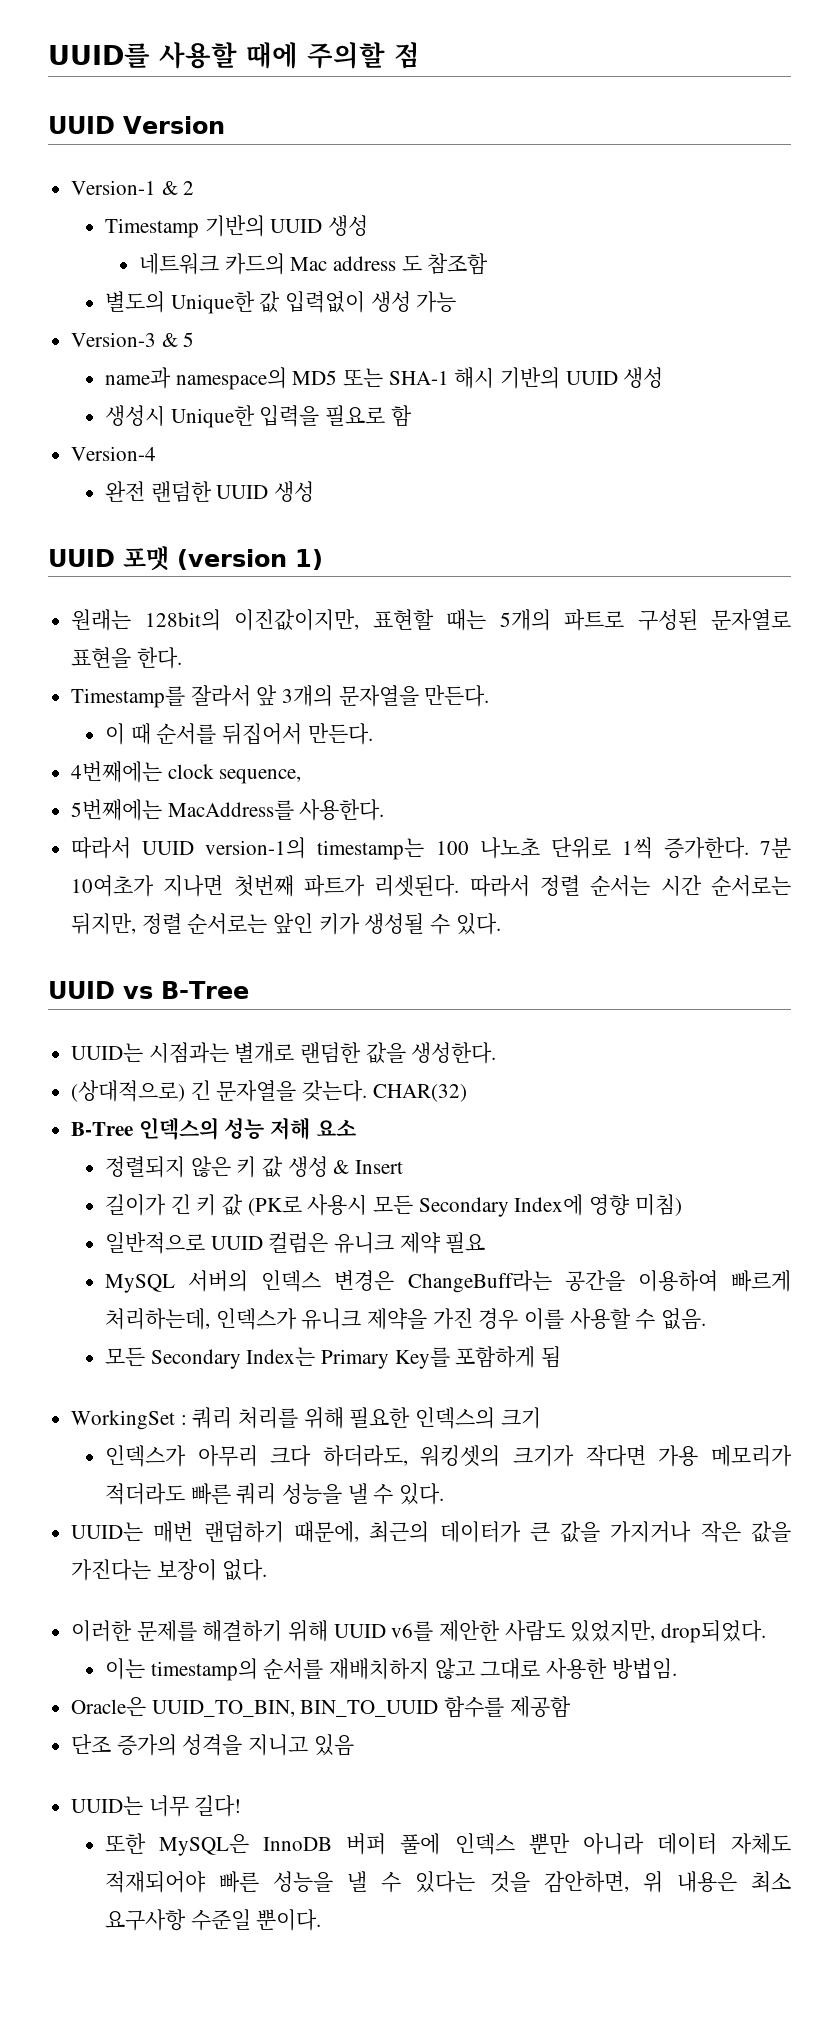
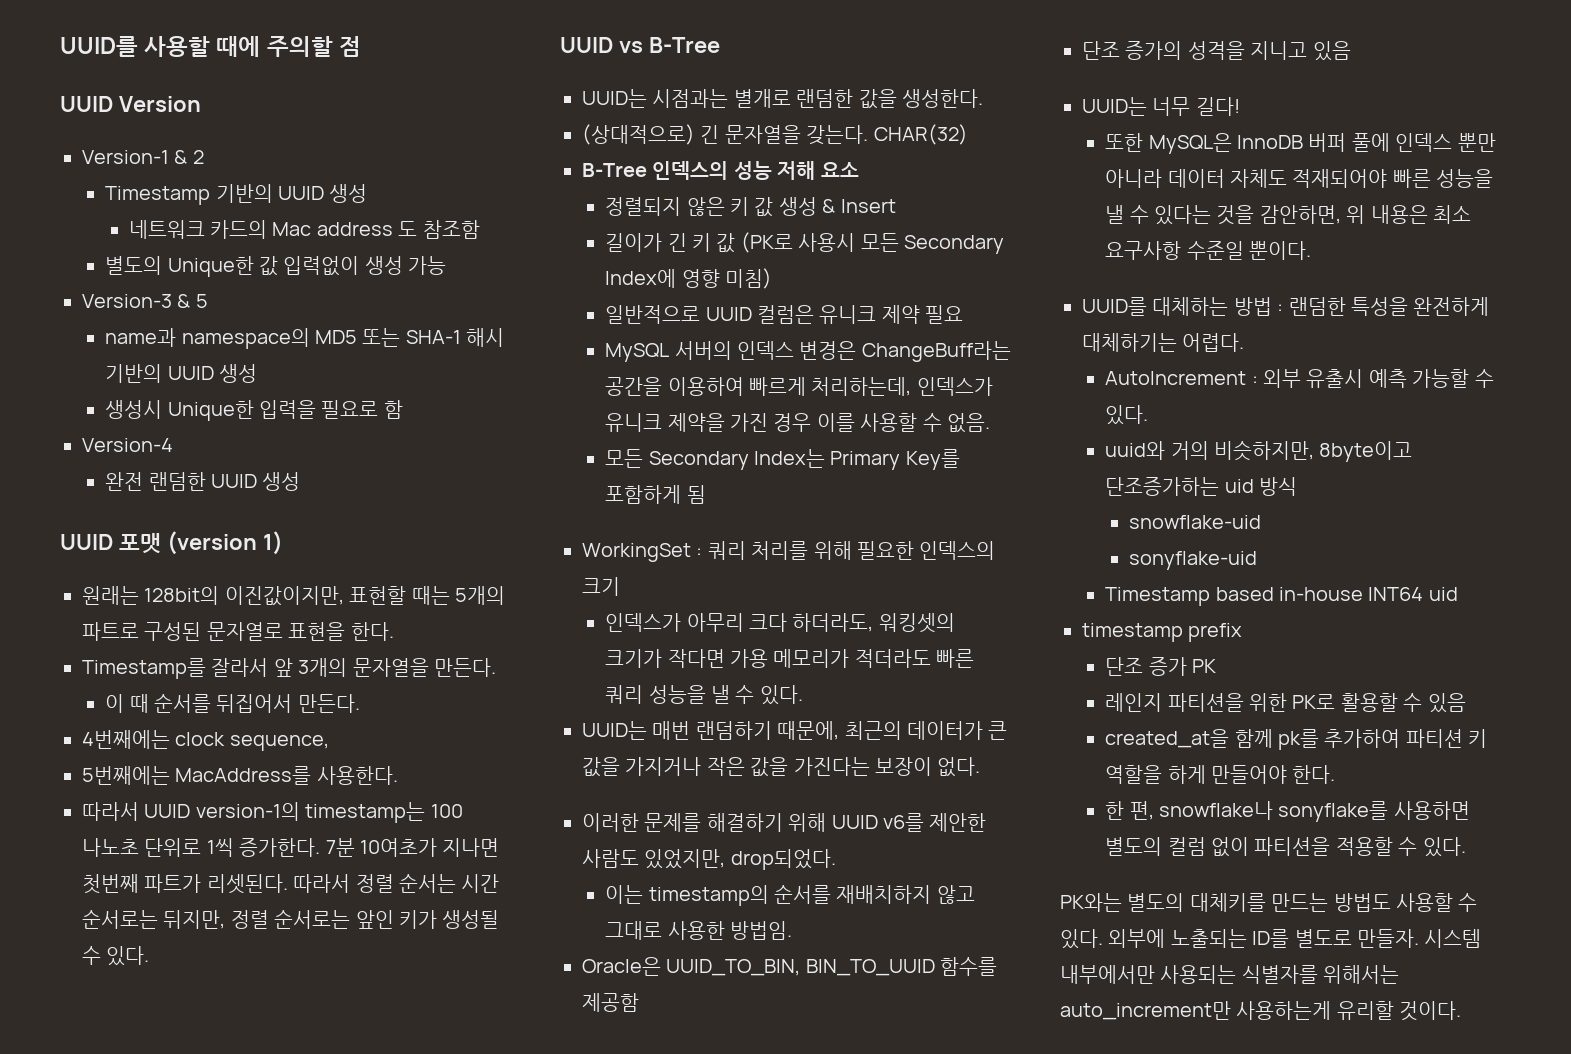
(322, 1920) none -> [1082,297,1490,316] [1082,333,1245,352] [1105,369,1494,388] [1105,405,1149,425] [1105,440,1413,462] [1105,477,1298,496] [1128,515,1261,529] [1128,551,1257,570] [1105,587,1458,606] [1082,623,1243,642] [1105,657,1217,676] [1105,693,1466,713] [1105,729,1488,750] [1105,765,1336,784] [1105,801,1470,822] [1105,837,1466,857] [1060,893,1478,912] [1060,929,1482,949] [1060,965,1400,984] [1060,1001,1462,1021] // UUID를 대체하는 방법 : 랜덤한 특성을 완전하게 대체하기는 어렵다. // AutoIncrement : 외부 유출시 예측 가능할 수 있다. // uuid와 거의 비슷하지만, 8byte이고 단조증가하는 uid 방식 // snowflake-uid // sonyflake-uid // Timestamp based in-house INT64 uid // timestamp prefix // 단조 증가 PK // 레인지 파티션을 위한 PK로 활용할 수 있음 // created_at을 함께 pk를 추가하여 파티션 키 역할을 하게 만들어야 한다. // 한 편, snowflake나 sonyflake를 사용하면 별도의 컬럼 없이 파티션을 적용할 수 있다. // PK와는 별도의 대체키를 만드는 방법도 사용할 수 있다. 외부에 노출되는 ID를 별도로 만들자. 시스템 내부에서만 사용되는 식별자를 위해서는 auto_increment만 사용하는게 유리할 것이다.

